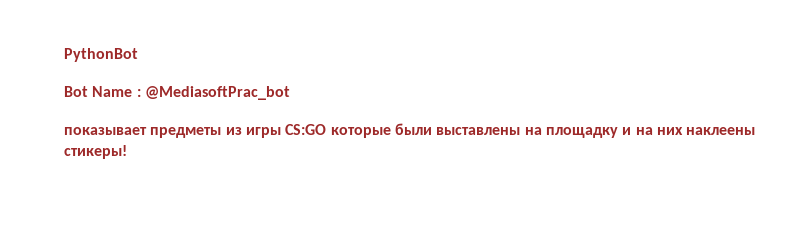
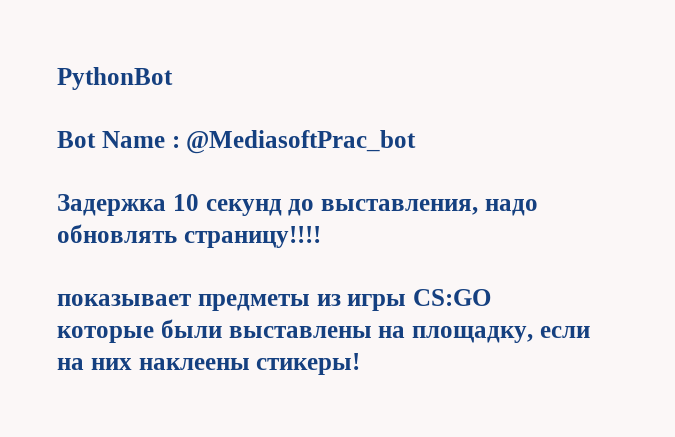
(290, 93) none -> [57,194,538,216] [57,224,321,248] // Задержка 10 секунд до выставления, надо обновлять страницу!!!!
[545,127,632,138] площадку и -> [412,326,590,343] площадку, если

